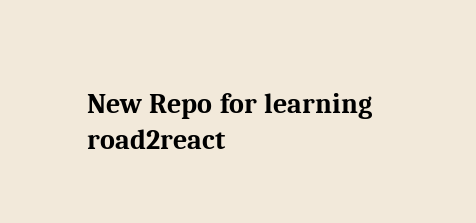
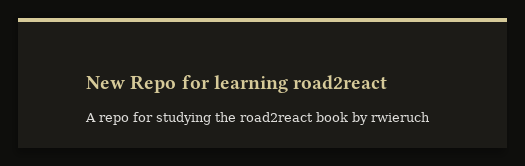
(226, 139) none -> [85,112,430,125] // A repo for studying the road2react book by rwieruch

